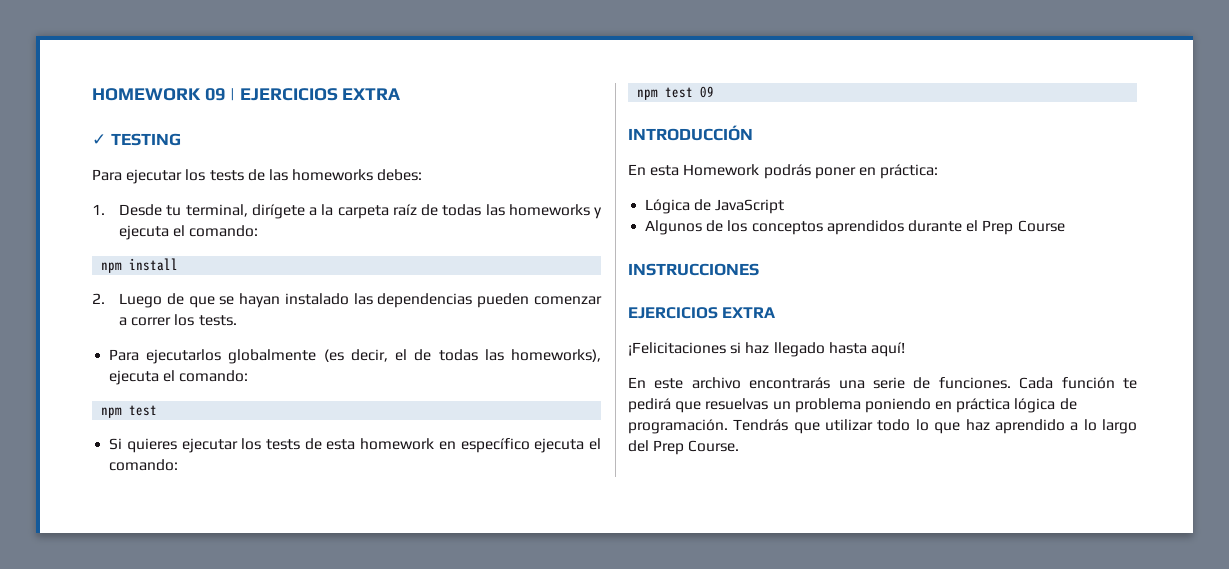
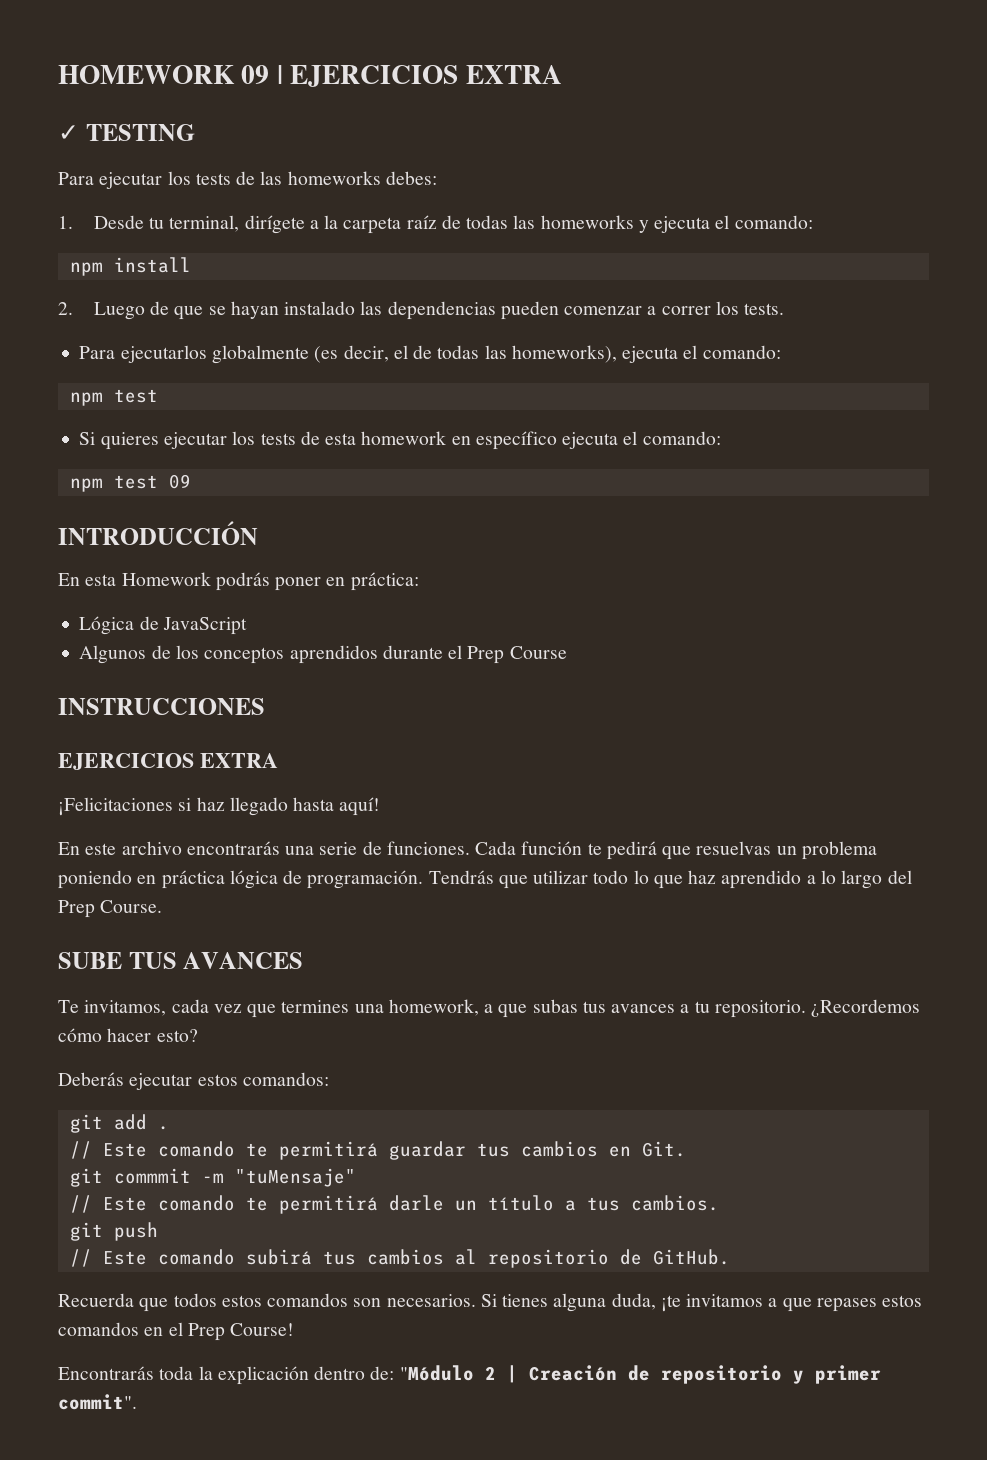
(740, 446) none -> [58,952,304,969] [58,999,921,1018] [58,1028,198,1042] [58,1072,329,1090] [69,1114,169,1133] [69,1141,686,1160] [69,1168,356,1187] [69,1195,719,1214] [69,1222,158,1241] [69,1249,730,1268] [58,1293,923,1312] [58,1322,295,1341] [58,1365,881,1385] [58,1394,137,1410] // SUBE TUS AVANCES // Te invitamos, cada vez que termines una homework, a que subas tus avances a tu repositorio. ¿Recordemos cómo hacer esto? // Deberás ejecutar estos comandos: // git add . // // Este comando te permitirá guardar tus cambios en Git. // git commmit -m "tuMensaje" // // Este comando te permitirá darle un título a tus cambios. // git push // // Este comando subirá tus cambios al repositorio de GitHub. // Recuerda que todos estos comandos son necesarios. Si tienes alguna duda, ¡te invitamos a que repases estos comandos en el Prep Course! // Encontrarás toda la explicación dentro de: "Módulo 2 | Creación de repositorio y primer commit".

